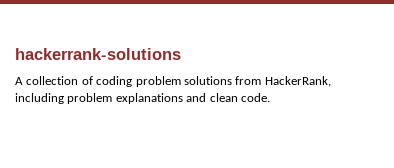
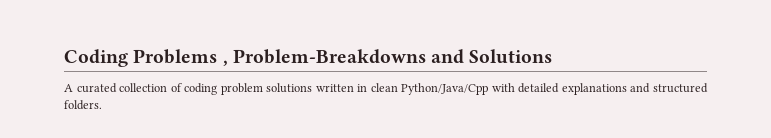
[15,48,181,60] hackerrank-solutions -> [64,49,553,67] Coding Problems , Problem-Breakdowns and Solutions
(23, 81) none -> [76,83,117,93] curated
[235,76,331,87] [15,93,270,104] from HackerRank, including problem explanations and clean code. -> [315,83,709,95] [64,100,102,110] written in clean Python/Java/Cpp with detailed explanations and structured folders.

